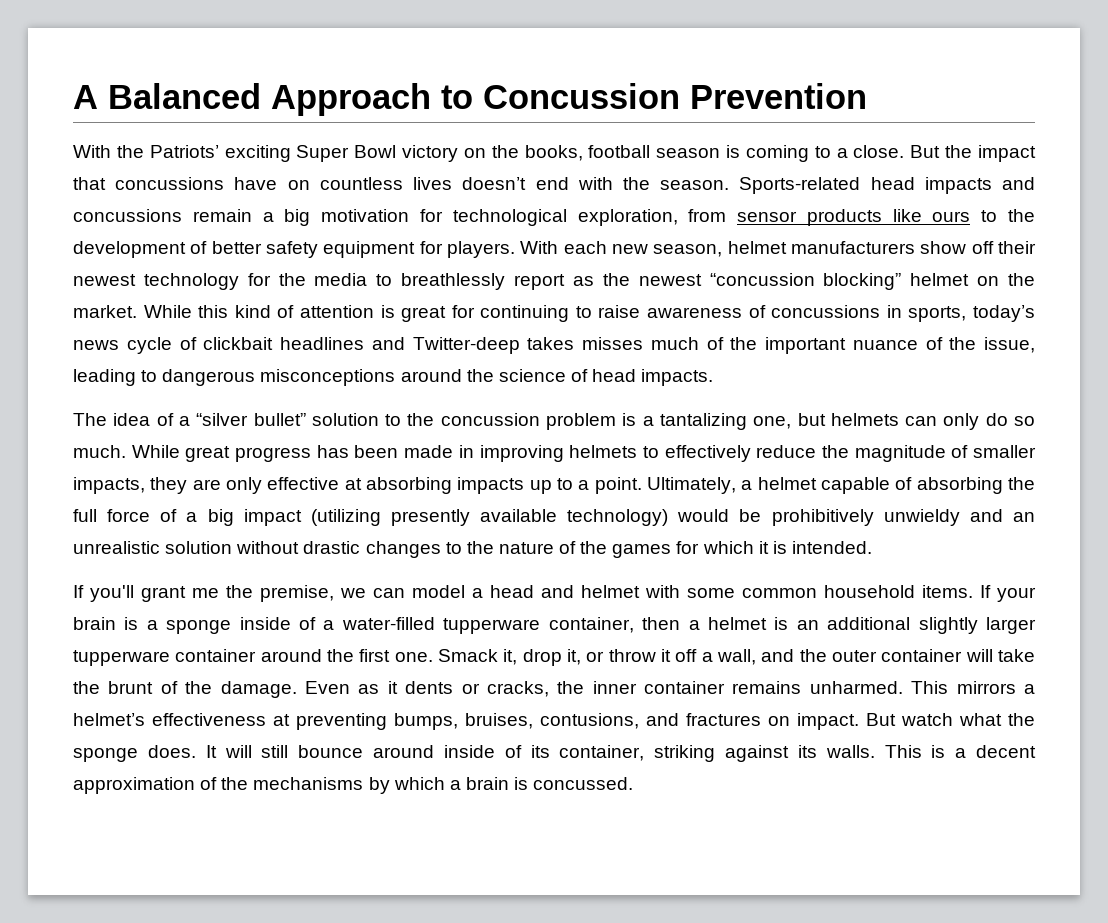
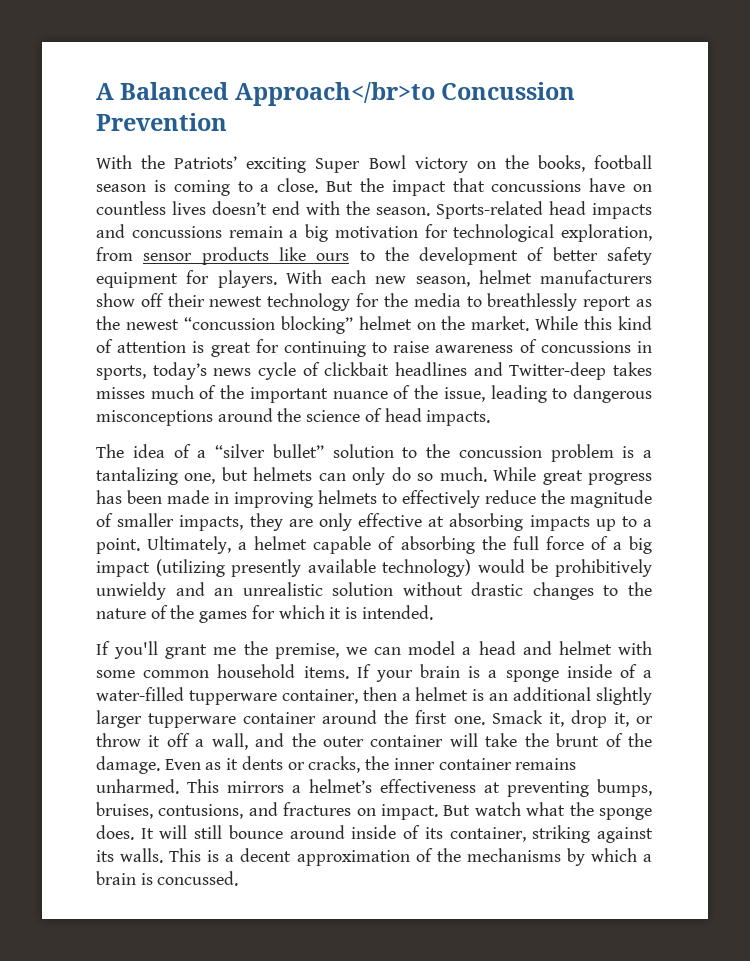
[271,83,473,116] Approach to -> [234,82,435,106] Approach</br>to

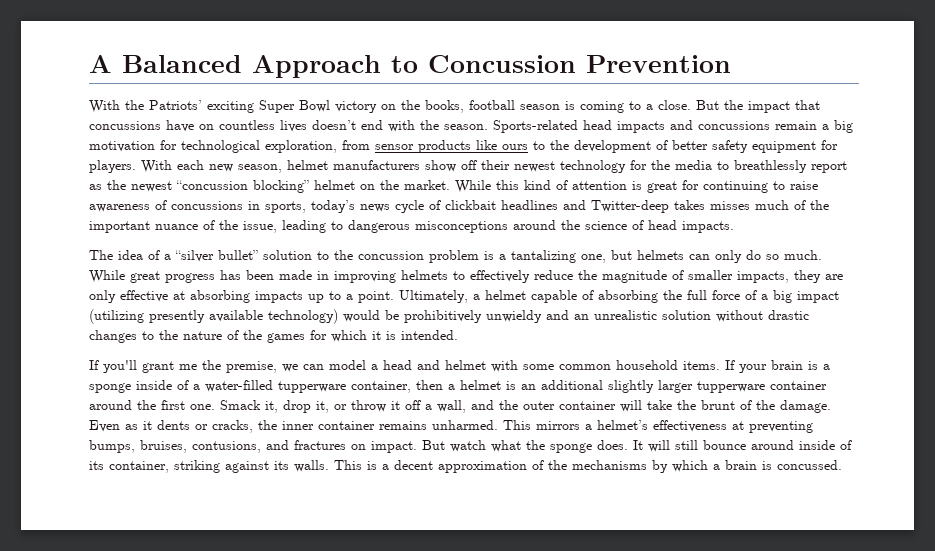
[234,82,435,106] Approach</br>to -> [252,55,418,78] Approach to

